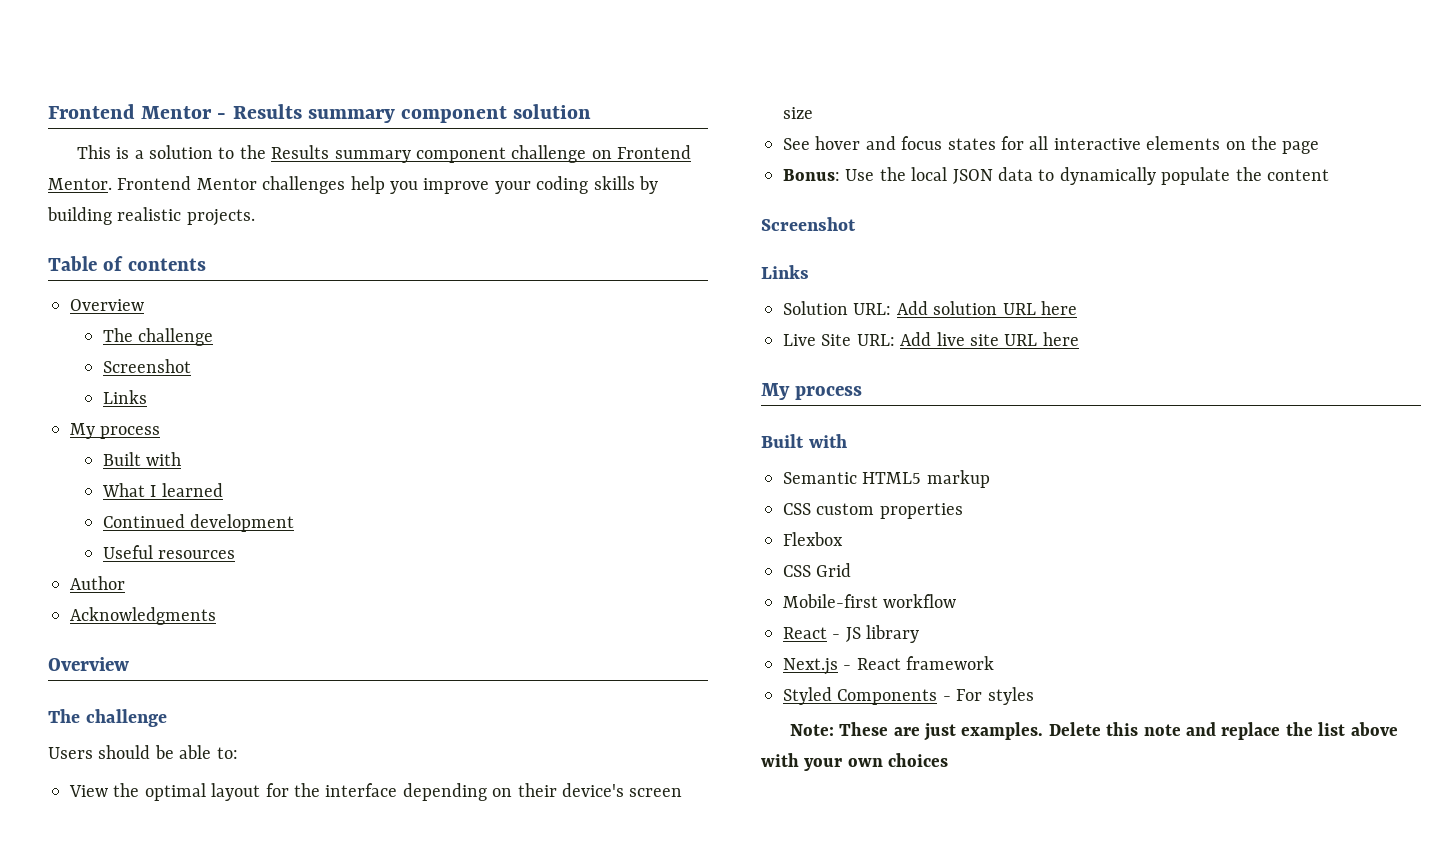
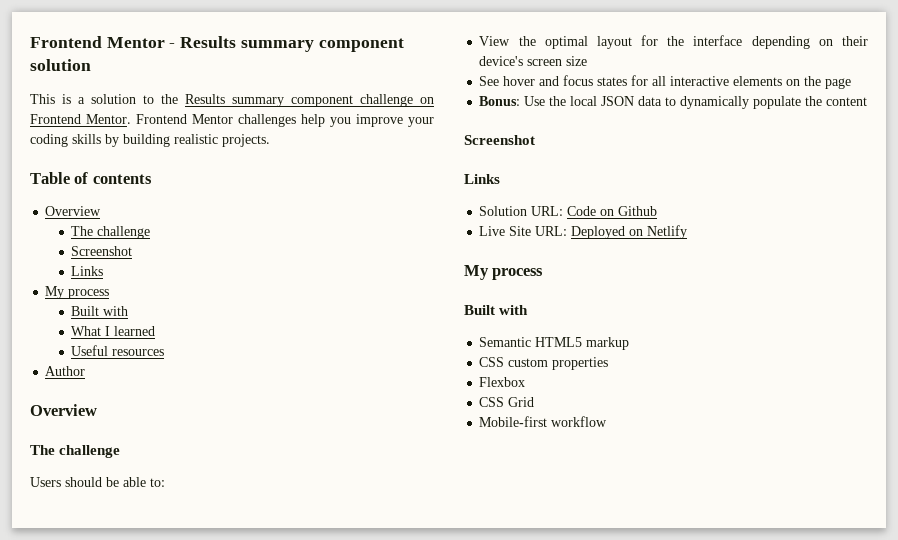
[102,514,295,532] // Continued development -> (156, 331) none
[70,607,216,625] // Acknowledgments -> (86, 371) none
[896,301,1077,315] Add solution URL here -> [567,206,658,216] Code on Github
[900,332,1079,346] Add live site URL here -> [571,225,688,239] Deployed on Netlify
[783,625,920,643] [783,656,995,675] [783,687,1034,705] [789,722,1398,741] [761,753,949,771] // React - JS library // Next.js - React framework // Styled Components - For styles // Note: These are just examples. Delete this note and replace the list above with your own choices -> (608, 421) none

